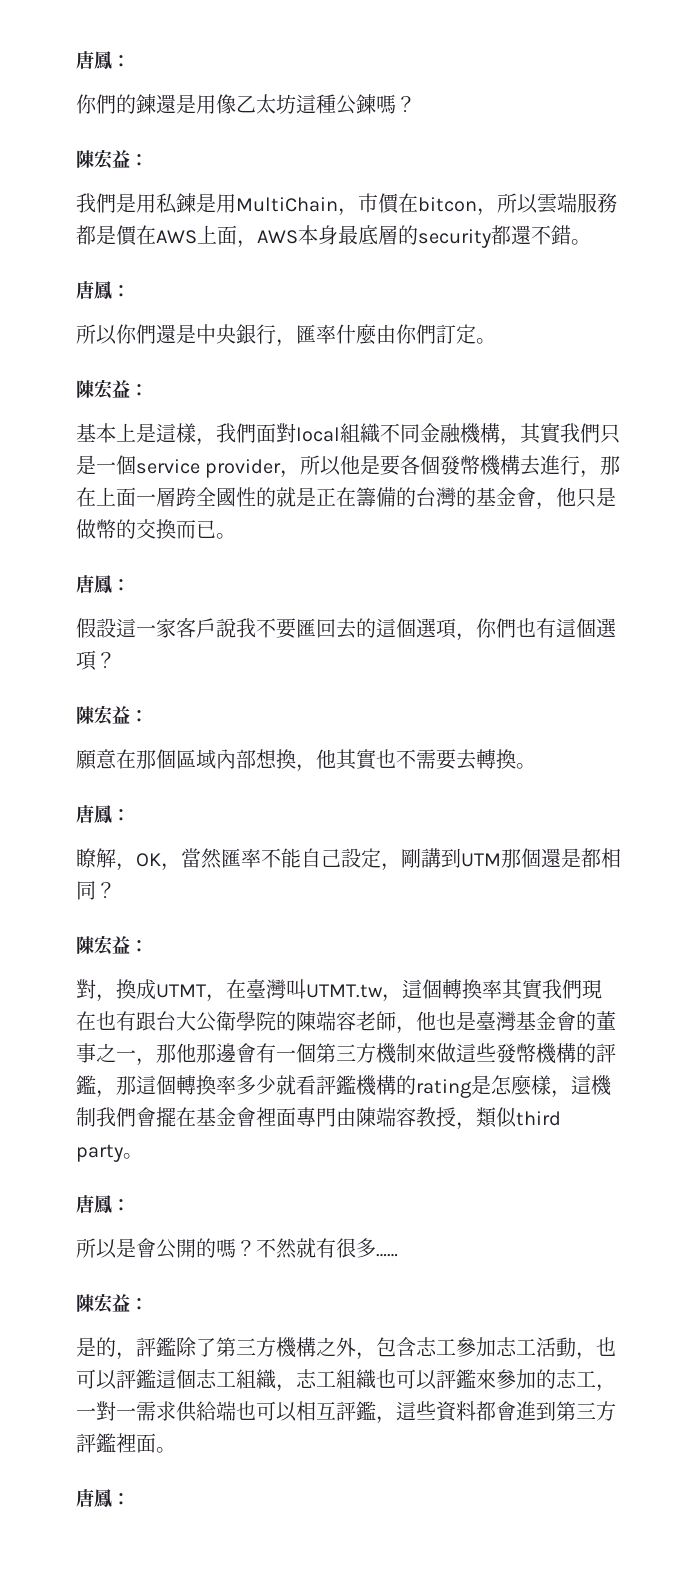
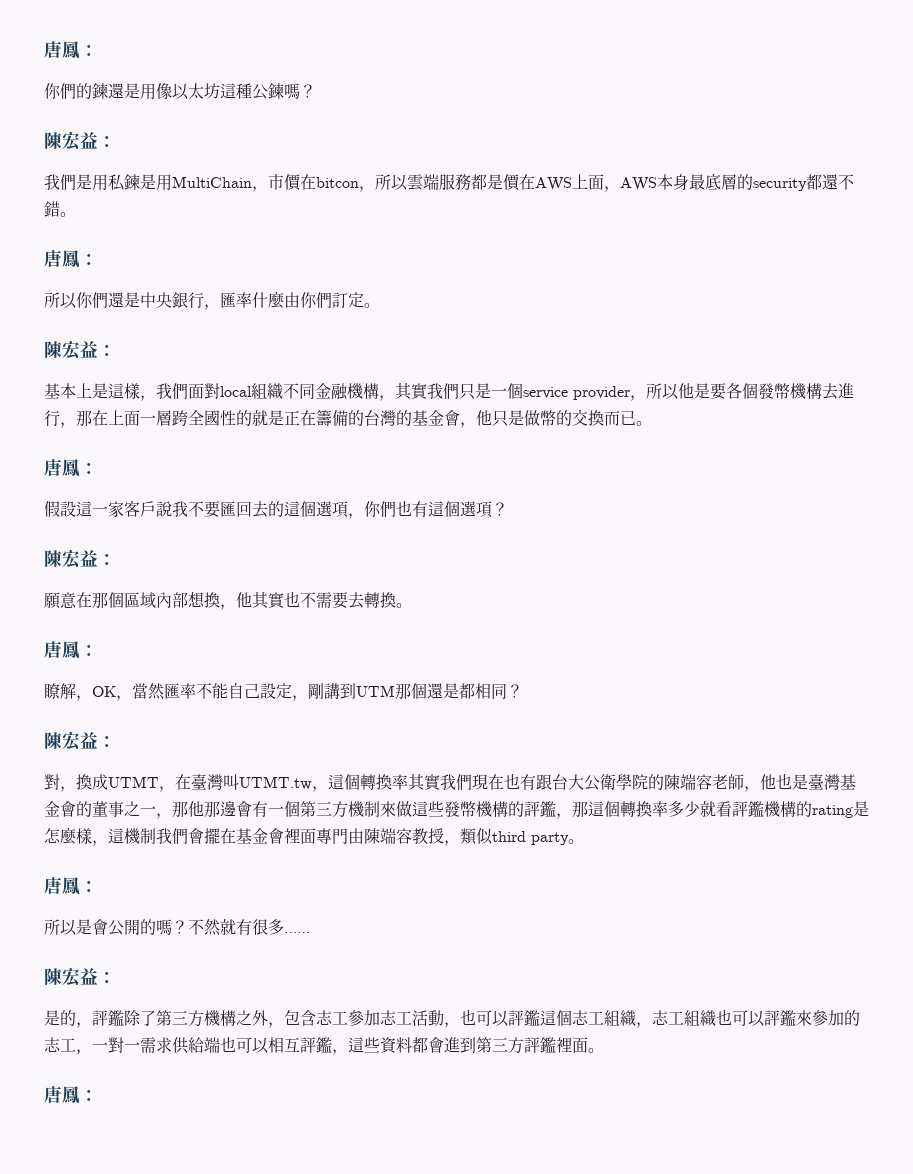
[236,95,256,113] 乙 -> [172,83,189,100] 以

